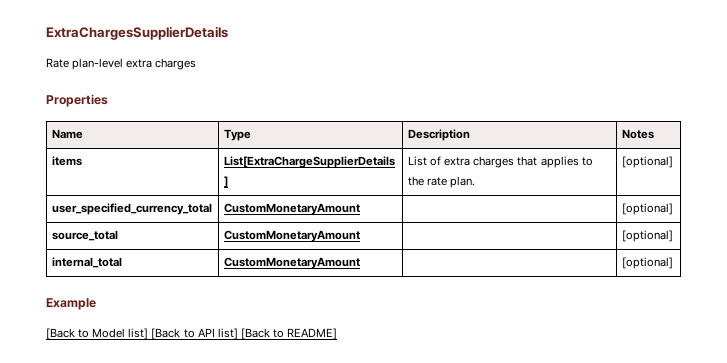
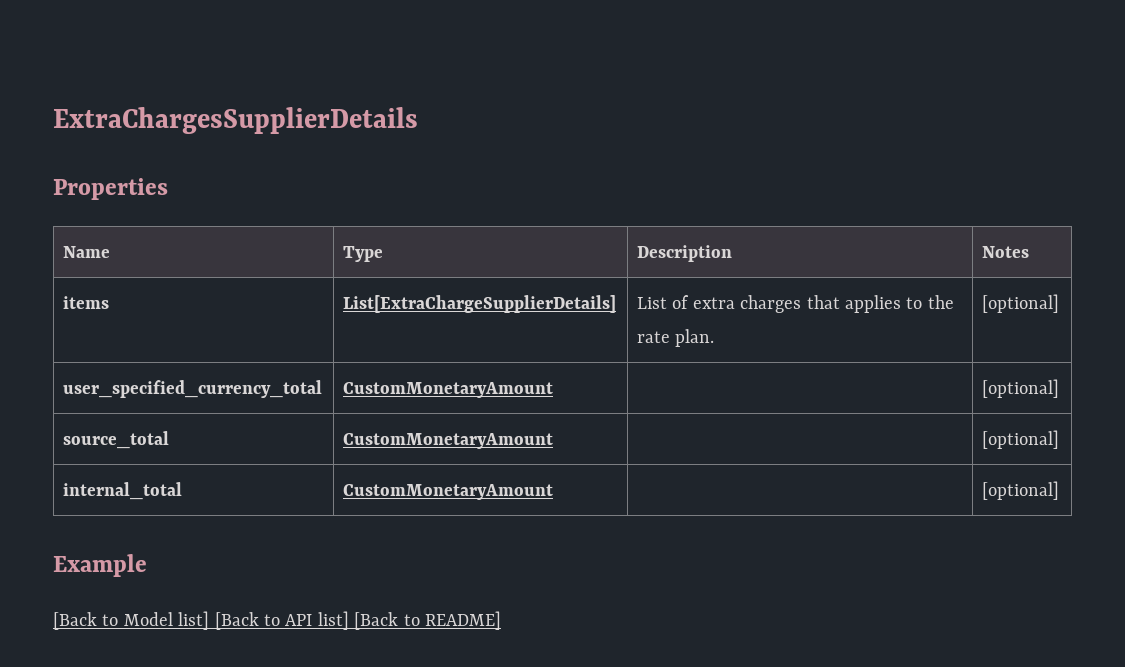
[46,58,197,70] // Rate plan-level extra charges -> (418, 120) none

